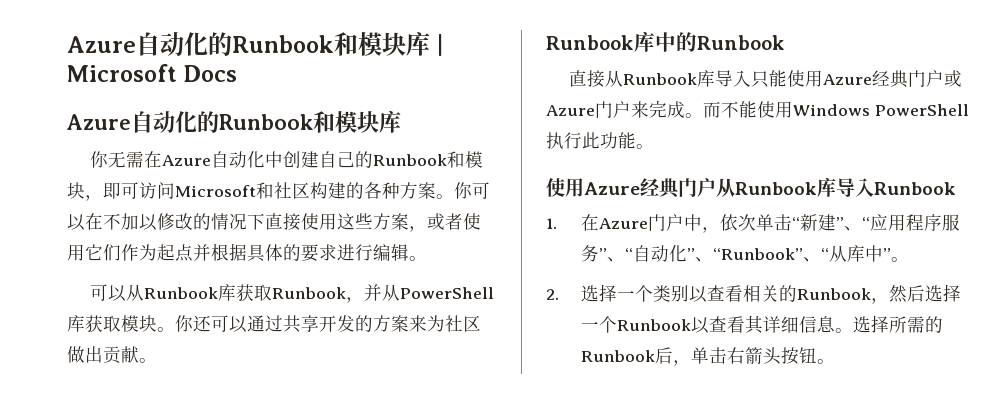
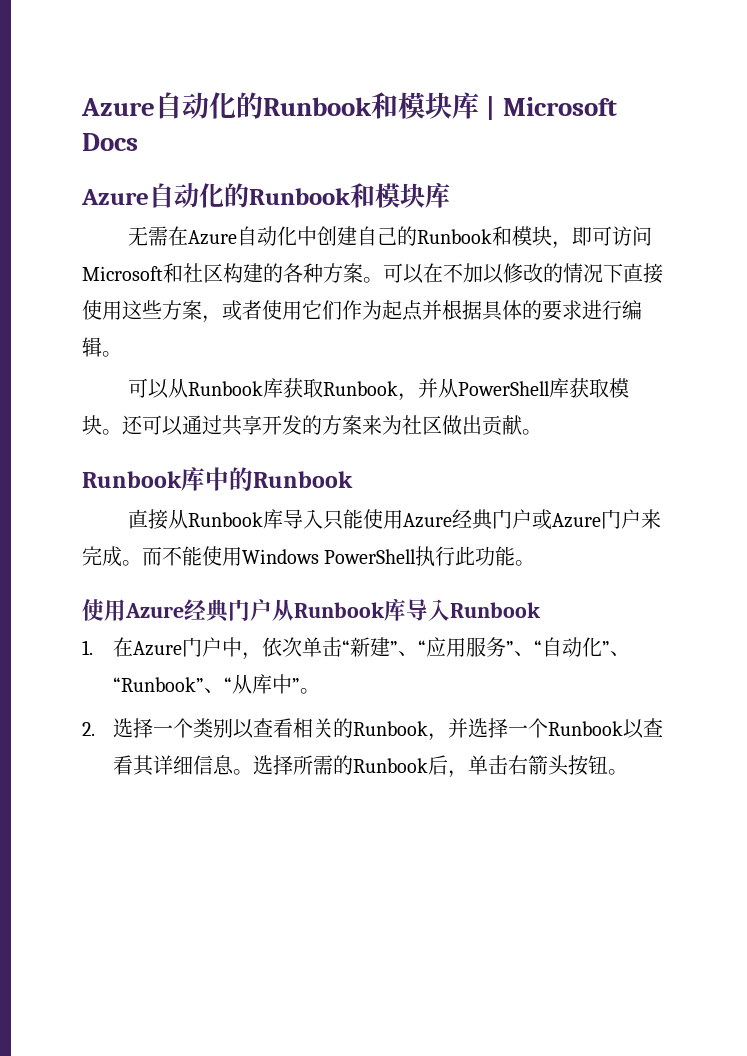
[90,151,109,168] 你 -> (450, 195) none
[454,182,472,199] 你 -> (383, 280) none
[175,315,193,332] 你 -> (122, 432) none
[905,214,942,231] 程序 -> (467, 647) none
[888,285,925,303] 然后 -> [448,718,469,738] 并

